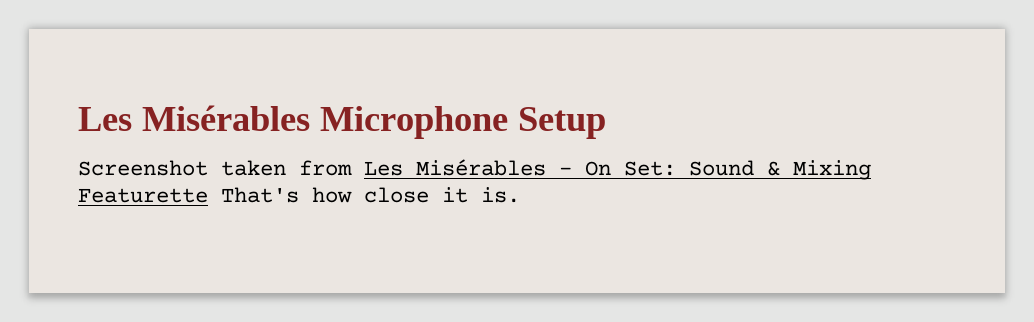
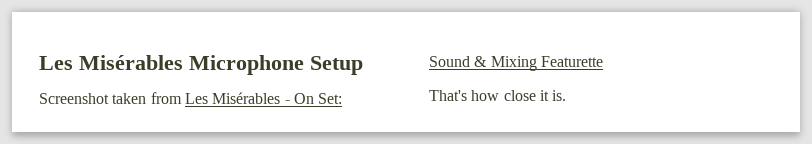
(208, 195) none -> (603, 61) //

